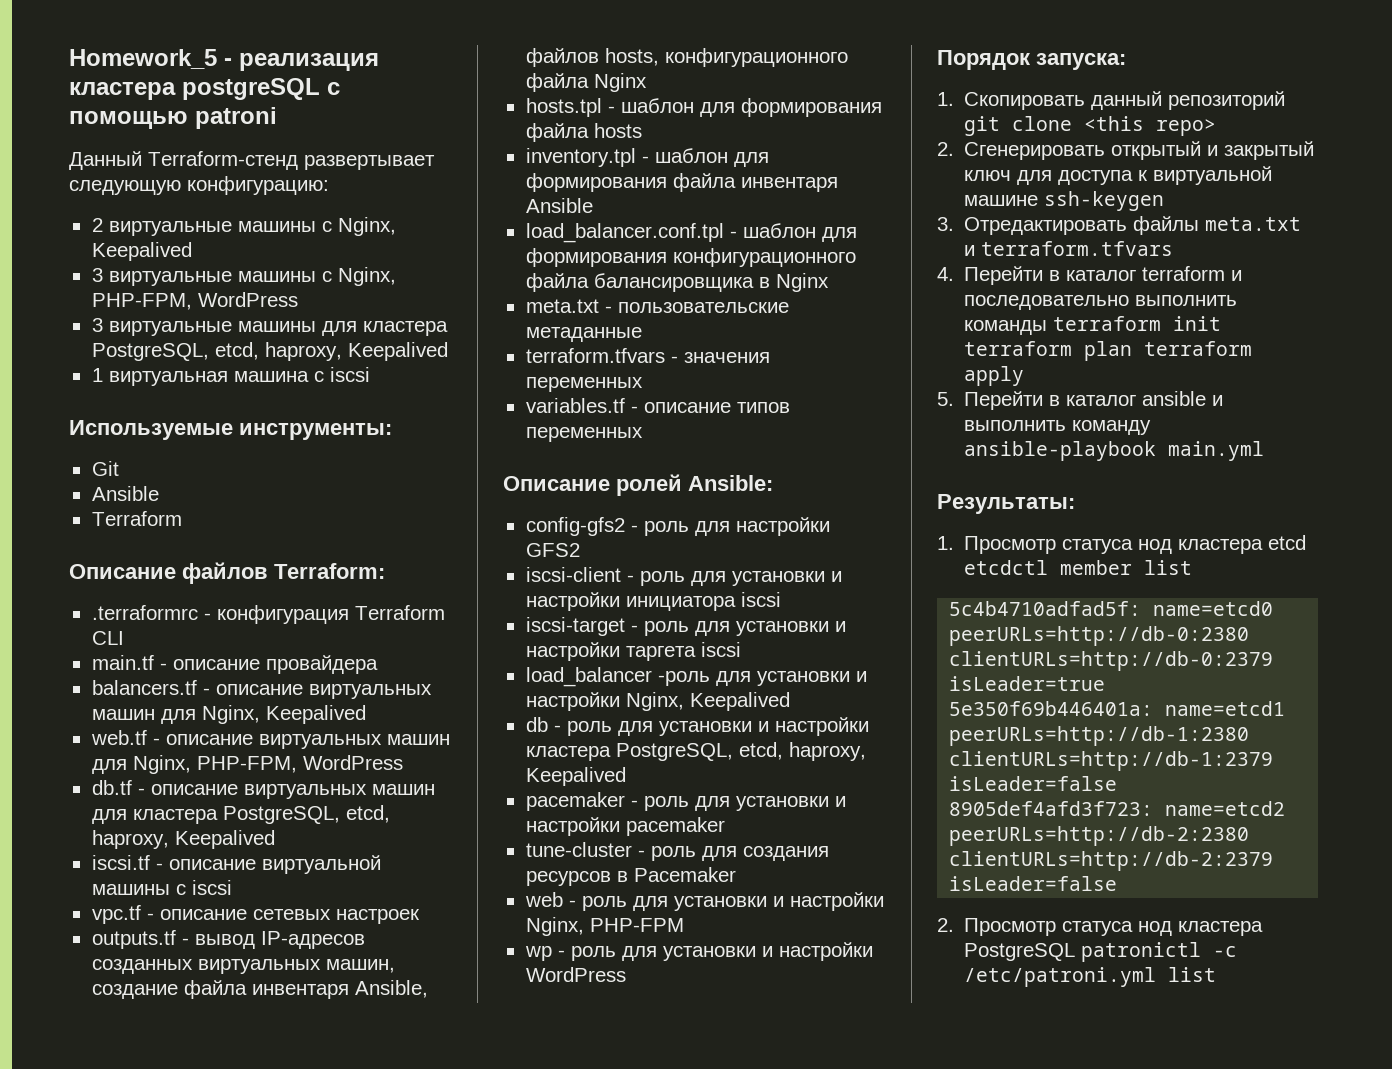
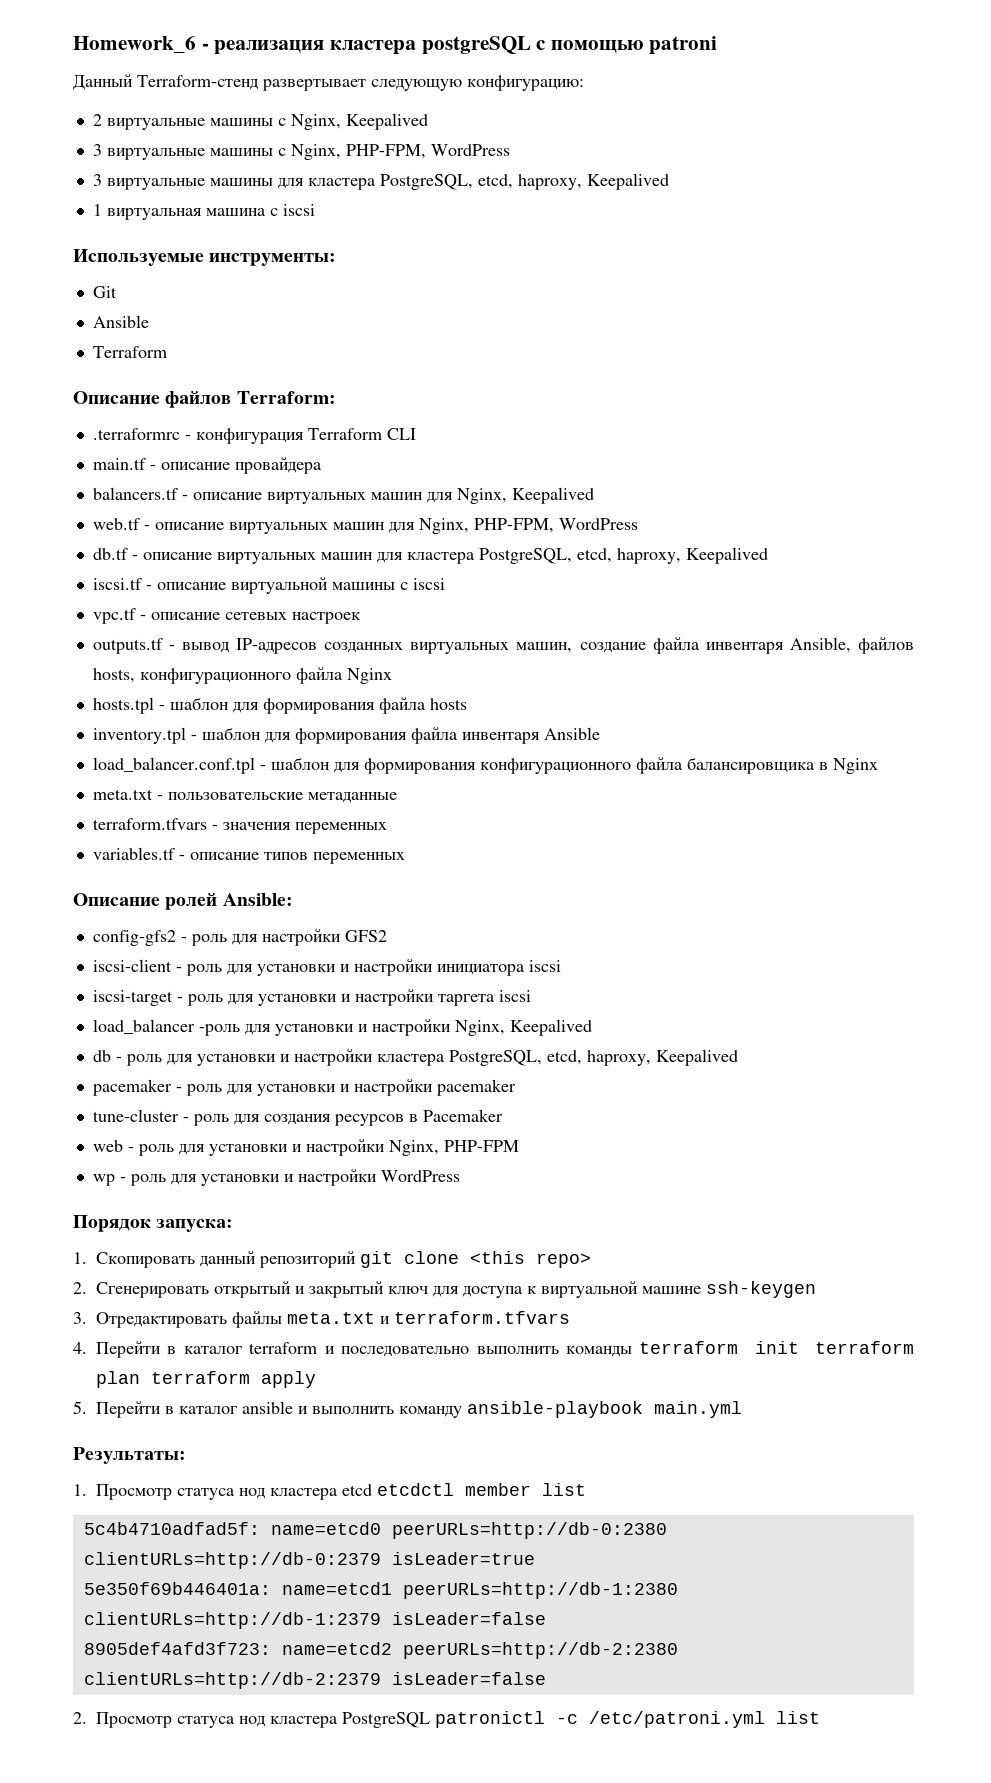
[69,49,217,69] Homework_5 -> [73,36,196,53] Homework_6

